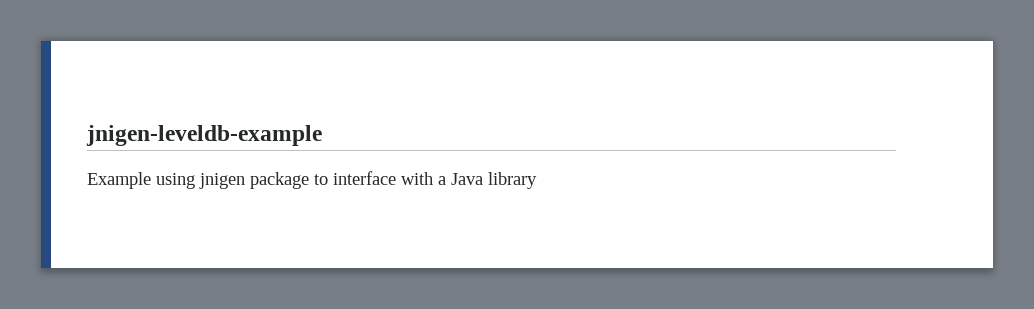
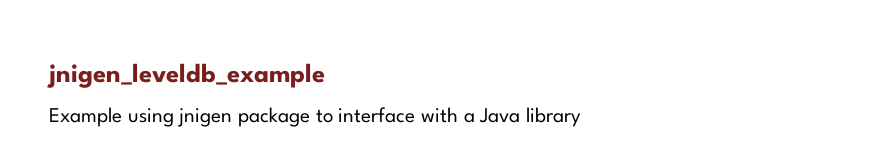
[86,125,322,146] jnigen-leveldb-example -> [47,63,325,88] jnigen_leveldb_example

